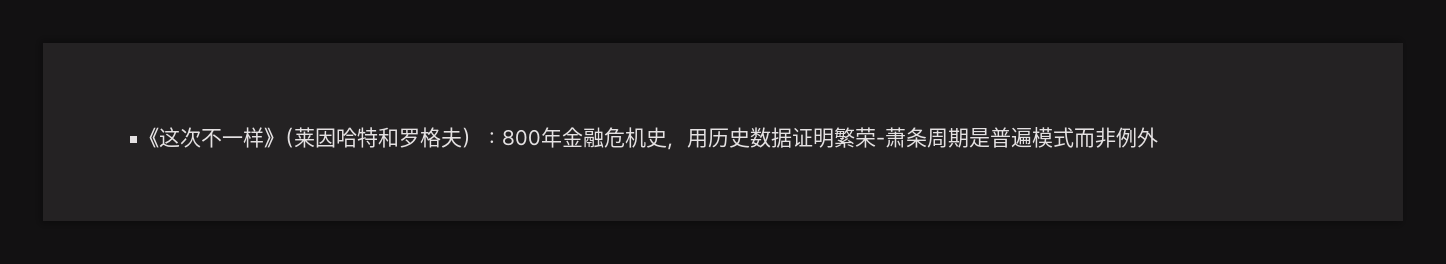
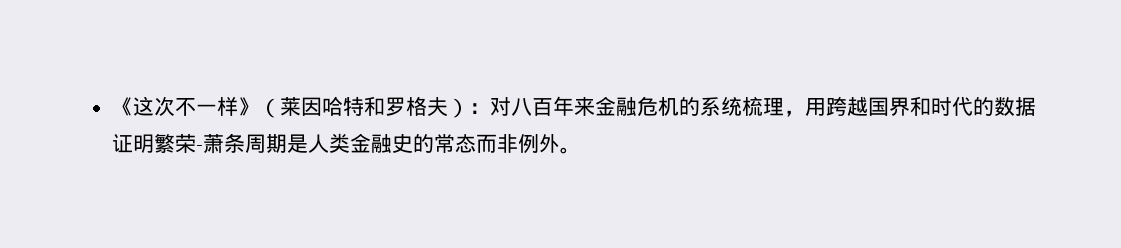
[502,127,751,150] 800年金融危机史，用历史 -> [489,96,994,117] 对八百年来金融危机的系统梳理，用跨越国界和时代的
[990,127,1075,148] 普遍模式 -> [307,133,476,154] 人类金融史的常态
(1159, 137) none -> [559,147,581,154] 。

